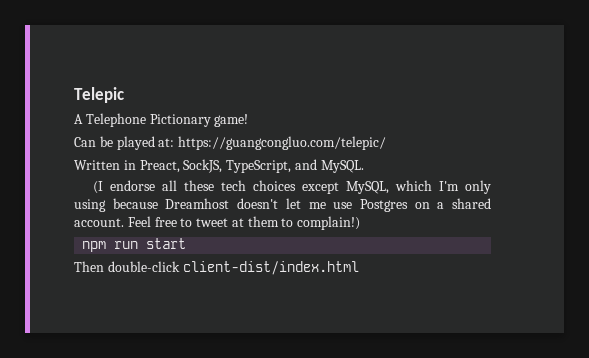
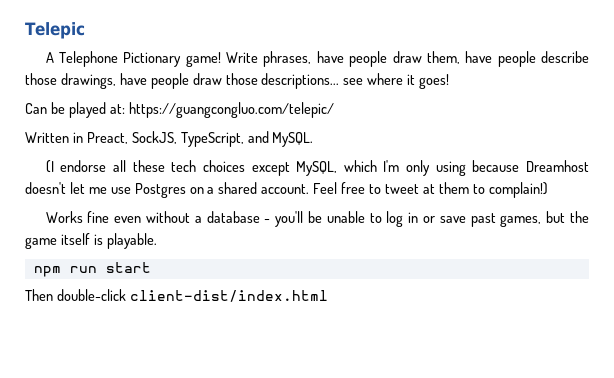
(249, 120) none -> [226,51,589,67] [25,73,450,89] Write phrases, have people draw them, have people describe those drawings, have people draw those descriptions... see where it goes!
(361, 223) none -> [45,211,589,227] [25,233,157,249] // Works fine even without a database - you'll be unable to log in or save past games, but the game itself is playable.

